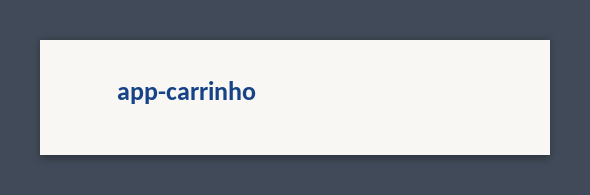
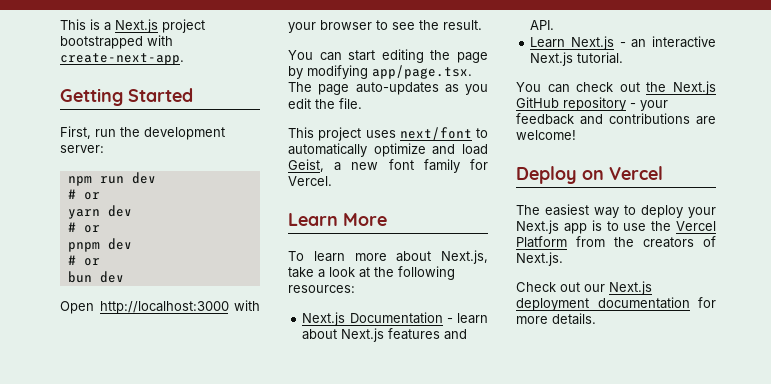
[117,81,256,104] app-carrinho -> [60,19,205,33] [60,35,173,49] [60,53,184,65] [60,88,193,106] [60,126,225,140] [60,145,104,153] [67,172,156,186] [67,189,100,200] [67,205,132,219] [67,222,100,233] [67,238,132,252] [67,255,100,266] [67,271,124,283] [60,300,260,314] [288,20,482,33] [288,49,488,63] [288,65,472,79] [288,82,488,95] [288,98,362,109] [288,127,488,141] [288,143,488,157] [288,159,488,173] [288,176,332,186] [288,213,387,226] [288,250,488,264] [288,266,455,280] [288,285,355,293] [302,312,488,326] [302,328,468,342] [530,20,555,30] [530,36,716,50] [530,52,624,66] [516,81,716,95] [516,97,668,111] [516,113,716,125] [516,130,576,140] [516,166,663,184] [516,204,716,218] [516,220,716,234] [516,236,716,248] [516,252,563,266] [516,281,652,295] [516,297,716,311] [516,313,596,325] This is a Next.js project bootstrapped with create-next-app. // Getting Started // First, run the development server: // npm run dev // # or // yarn dev // # or // pnpm dev // # or // bun dev // Open http://localhost:3000 with your browser to see the result. // You can start editing the page by modifying app/page.tsx. The page auto-updates as you edit the file. // This project uses next/font to automatically optimize and load Geist, a new font family for Vercel. // Learn More // To learn more about Next.js, take a look at the following resources: // Next.js Documentation - learn about Next.js features and API. // Learn Next.js - an interactive Next.js tutorial. // You can check out the Next.js GitHub repository - your feedback and contributions are welcome! // Deploy on Vercel // The easiest way to deploy your Next.js app is to use the Vercel Platform from the creators of Next.js. // Check out our Next.js deployment documentation for more details.

